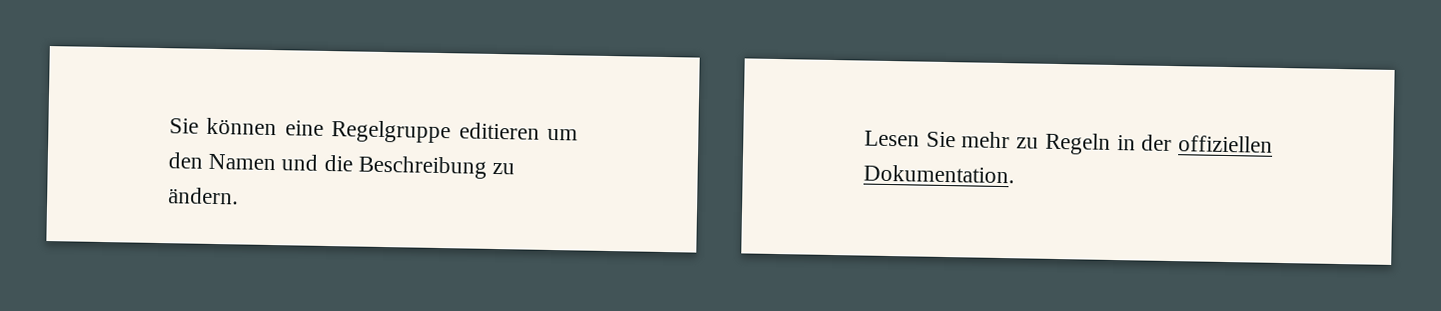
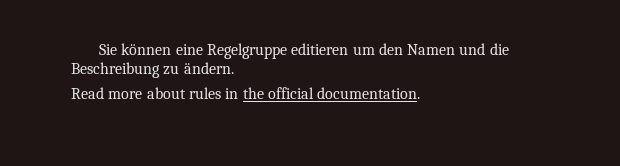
[864,130,1273,155] [863,164,1015,184] Lesen Sie mehr zu Regeln in der offiziellen Dokumentation. -> [71,87,421,99] Read more about rules in the official documentation.

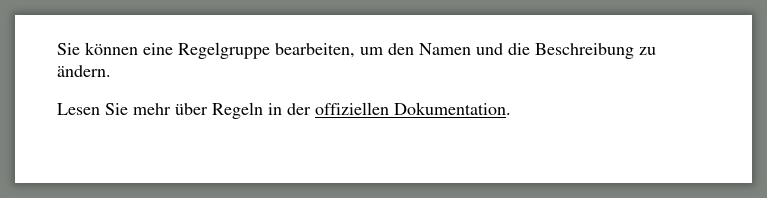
[291,43,349,55] editieren -> [275,43,355,58] bearbeiten,
[71,87,421,99] Read more about rules in the official documentation. -> [57,102,511,119] Lesen Sie mehr über Regeln in der offiziellen Dokumentation.

